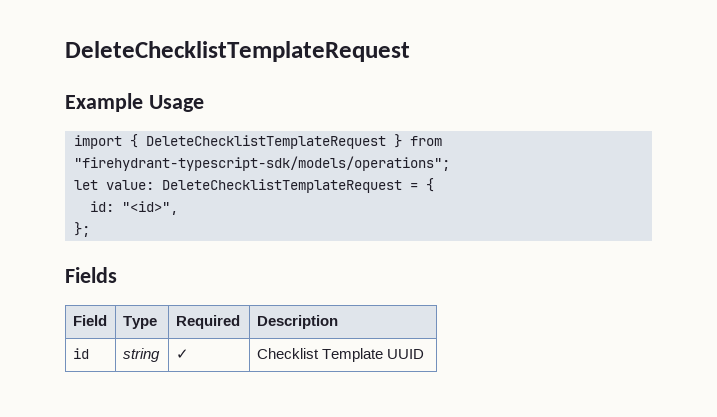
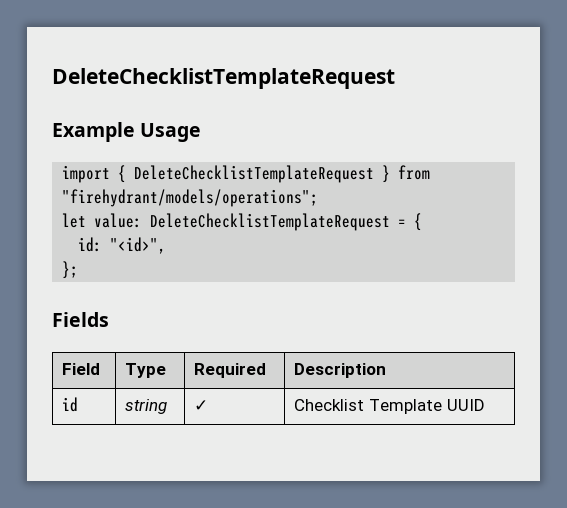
[74,156,450,171] "firehydrant-typescript-sdk/models/operations"; -> [62,189,319,207] "firehydrant/models/operations";

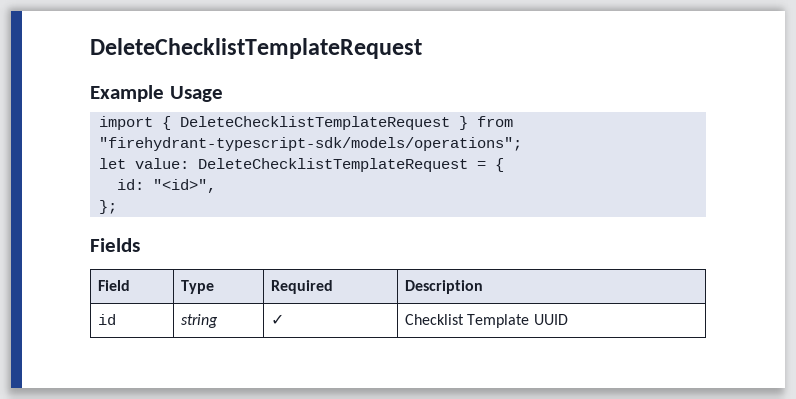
[62,189,319,207] "firehydrant/models/operations"; -> [99,137,523,151] "firehydrant-typescript-sdk/models/operations";

